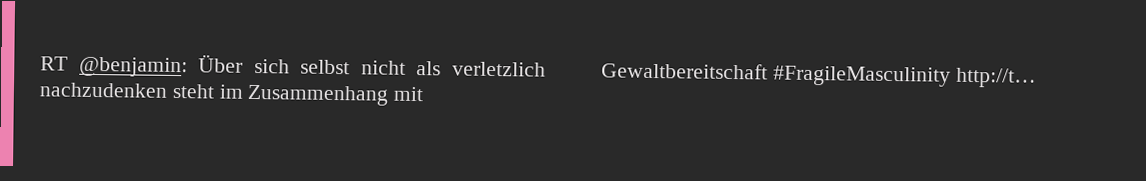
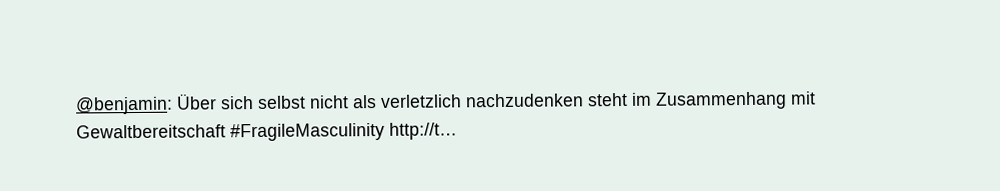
[40,56,68,71] RT -> (76, 105) none

